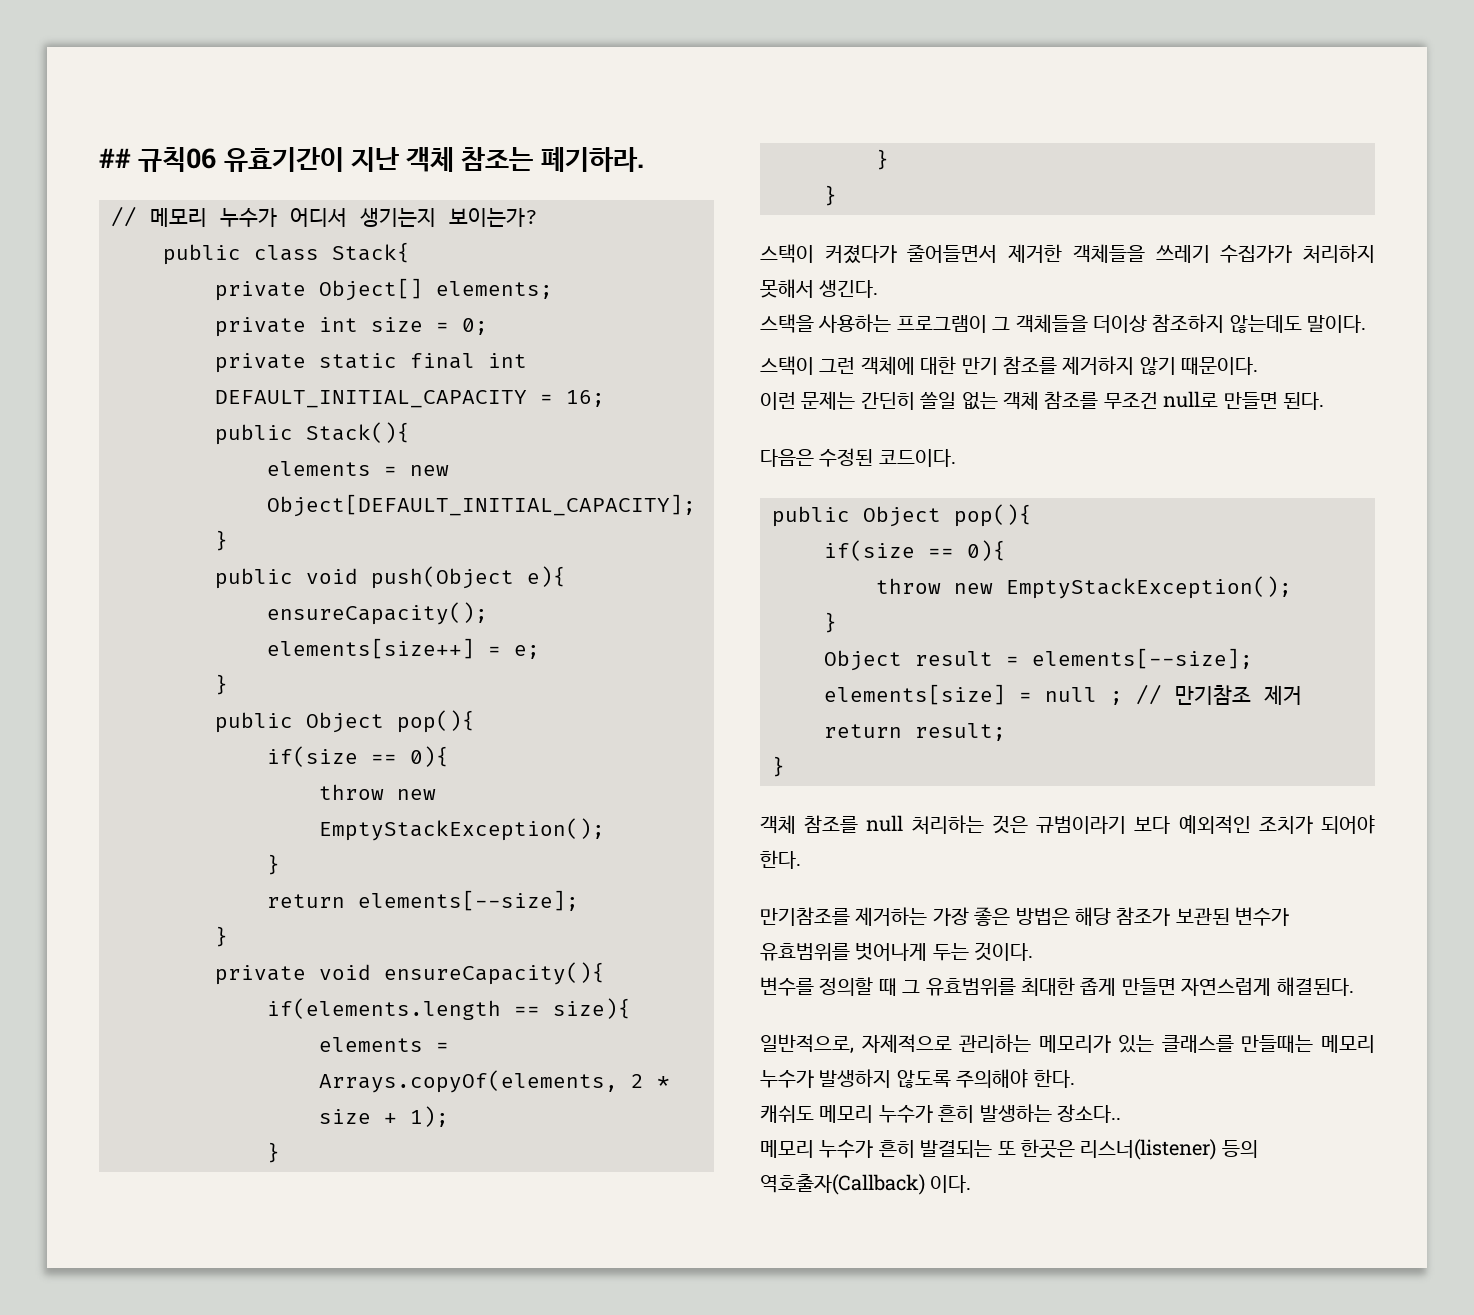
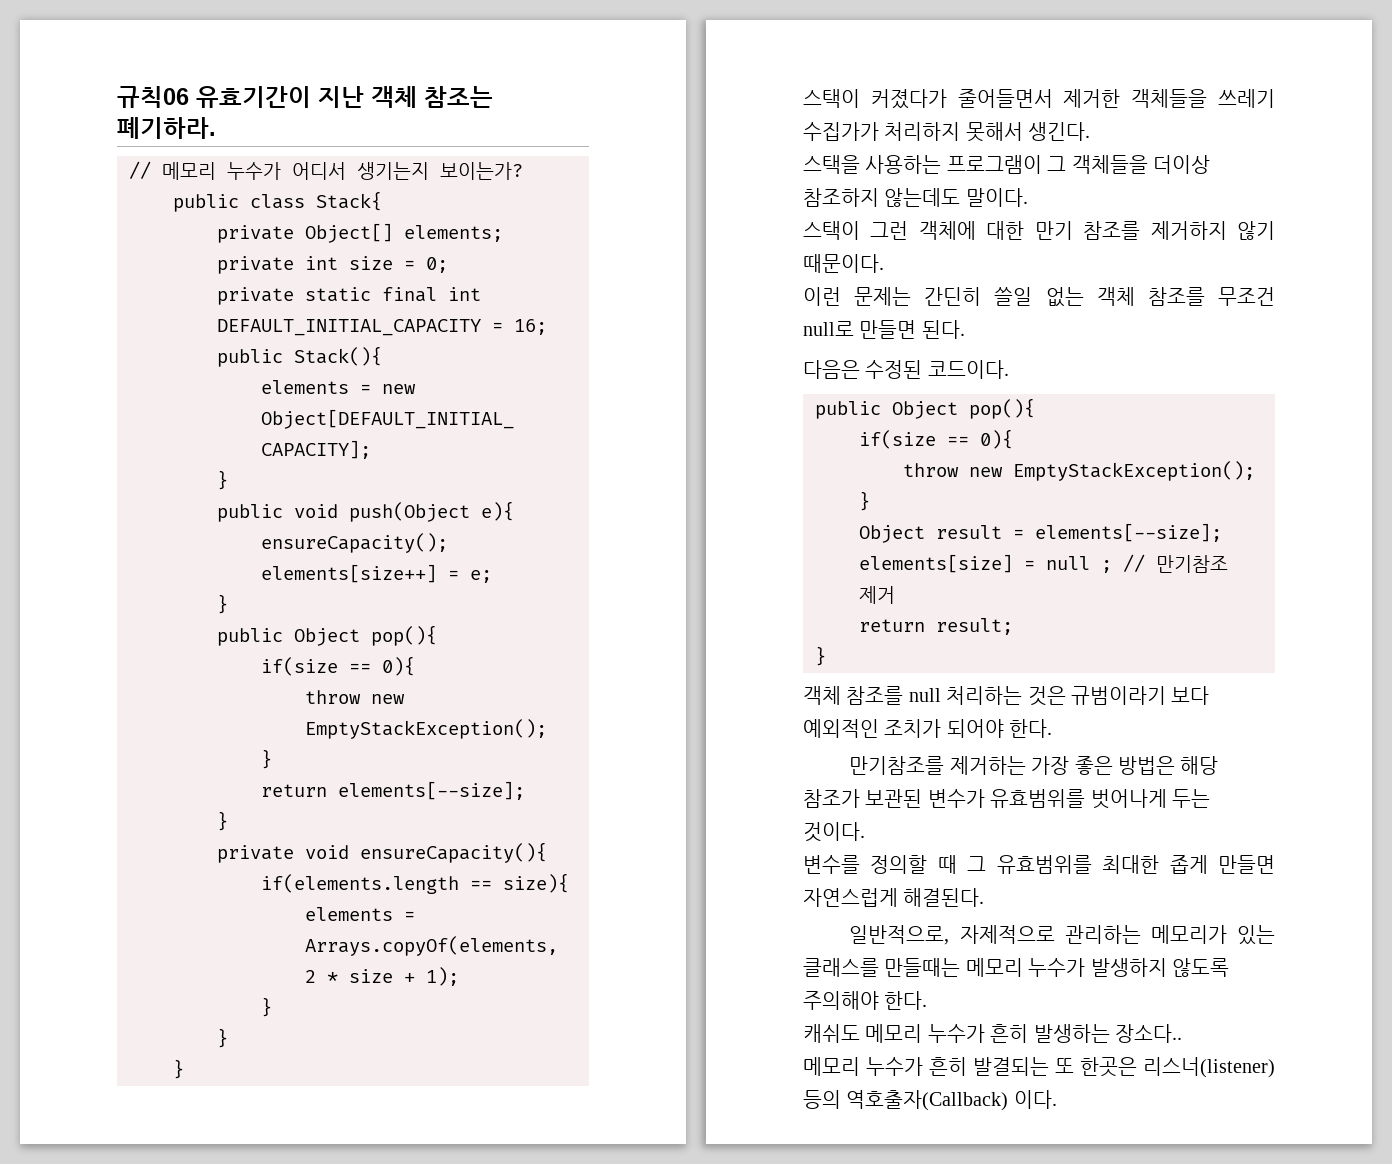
[99,148,131,168] ## -> (117, 97) none

